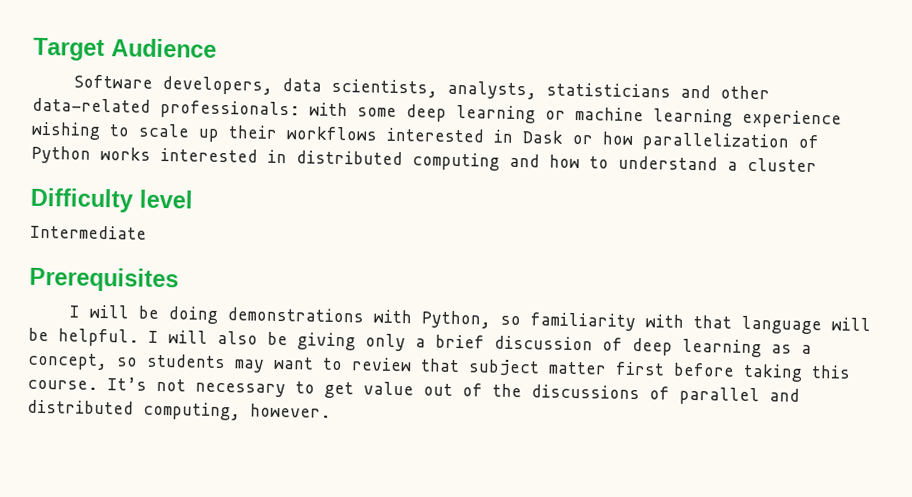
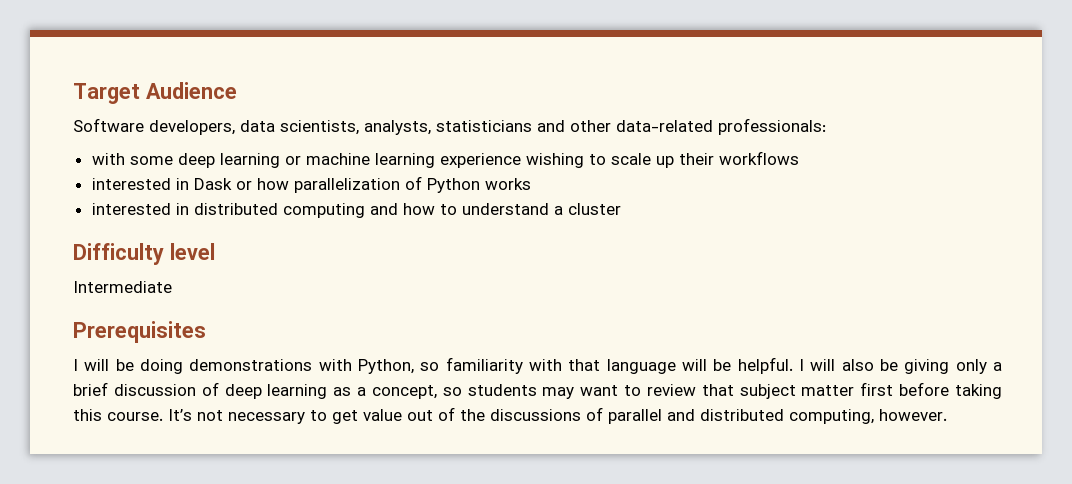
(300, 109) none -> (826, 126) //
(378, 133) none -> (799, 158) //
(151, 153) none -> (531, 184) //

